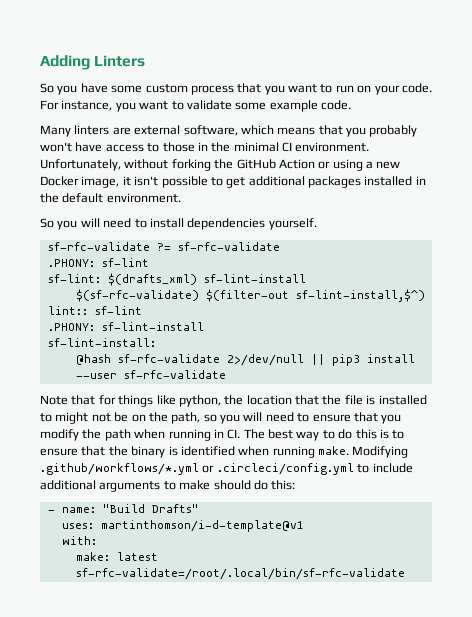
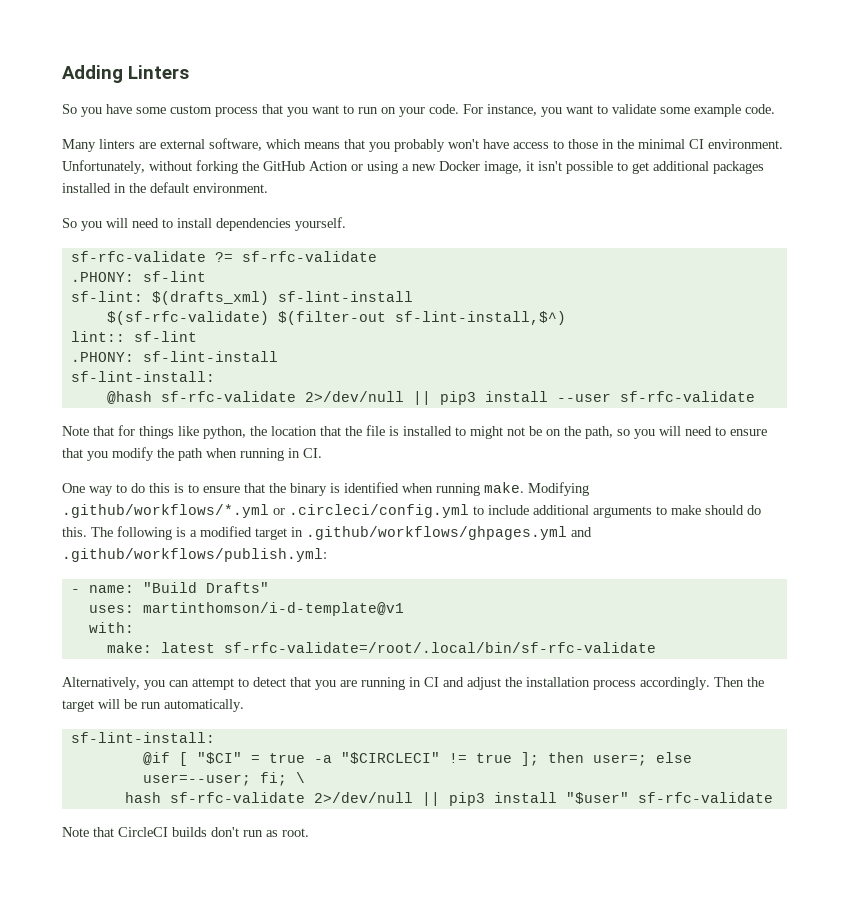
[243,429,293,439] The best -> [62,483,85,493] // One
[271,480,296,490] this: -> [62,526,592,540] [62,548,327,562] this. The following is a modified target in .github/workflows/ghpages.yml and .github/workflows/publish.yml:
(405, 574) none -> [62,677,764,690] [62,699,244,712] [70,732,215,743] [142,752,692,766] [142,772,305,786] [124,792,773,806] [62,827,309,837] // Alternatively, you can attempt to detect that you are running in CI and adjust the installation process accordingly. Then the target will be run automatically. // sf-lint-install: // @if [ "$CI" = true -a "$CIRCLECI" != true ]; then user=; else user=--user; fi; \ // hash sf-rfc-validate 2>/dev/null || pip3 install "$user" sf-rfc-validate // Note that CircleCI builds don't run as root.

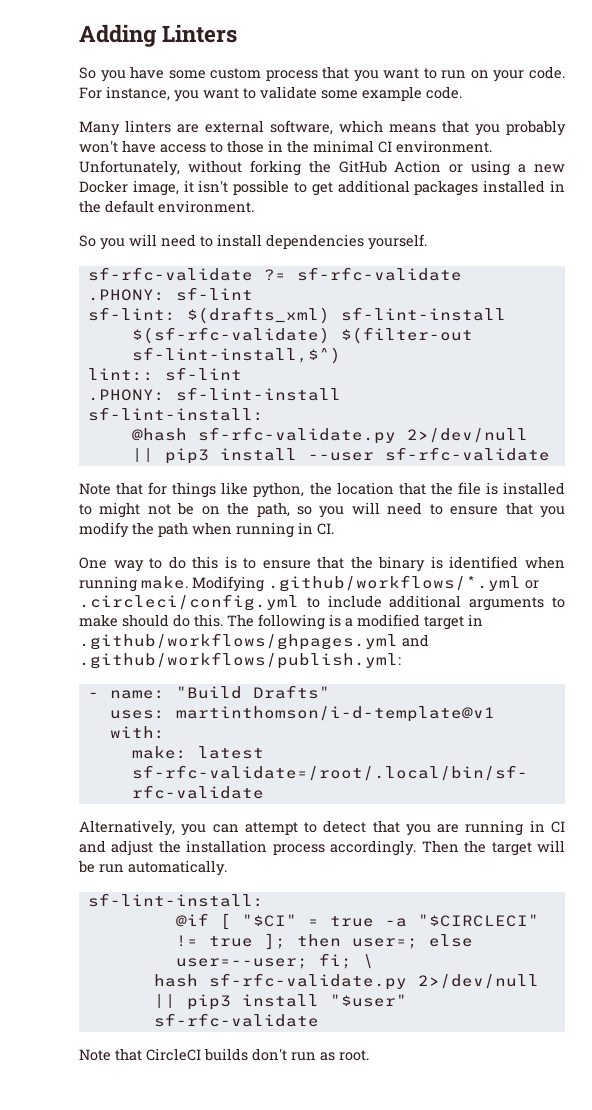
[160,391,296,402] sf-rfc-validate -> [197,427,396,444] sf-rfc-validate.py
[169,792,305,803] sf-rfc-validate -> [208,973,407,990] sf-rfc-validate.py

